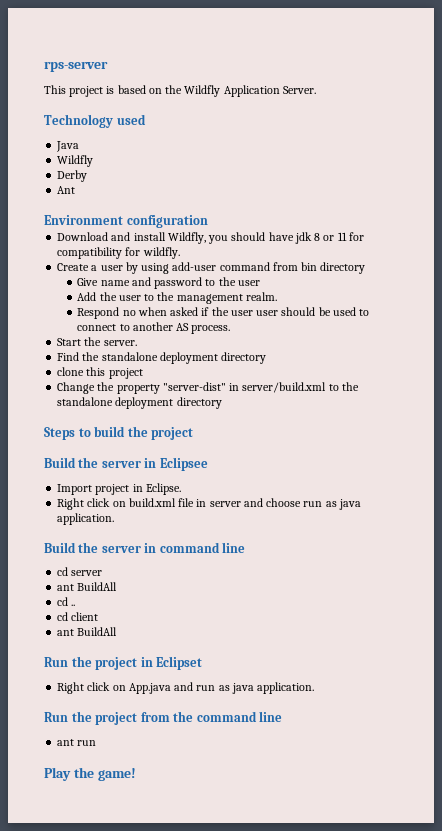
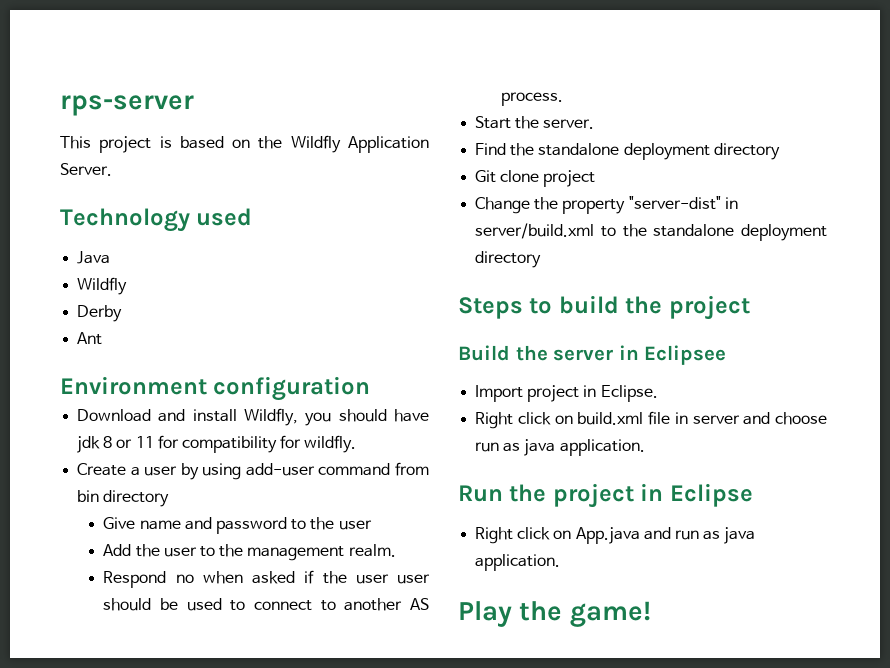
[57,367,106,376] clone this -> [475,170,540,183] Git clone
[44,542,245,553] [57,567,103,576] [57,582,118,591] [57,597,76,606] [57,612,99,621] [57,627,118,636] // Build the server in command line // cd server // ant BuildAll // cd .. // cd client // ant BuildAll -> (645, 447) none
[156,656,203,670] Eclipset -> [669,483,753,507] Eclipse
[44,711,283,725] [57,739,97,746] // Run the project from the command line // ant run -> (561, 562) none

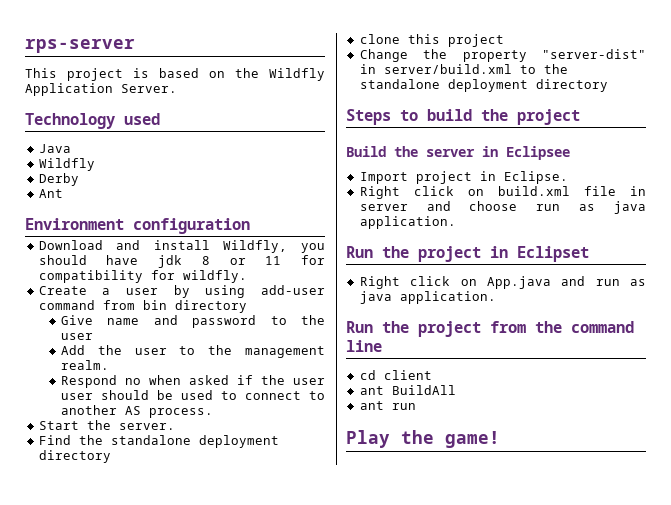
[475,170,540,183] Git clone -> [359,34,440,44] clone this
[669,483,753,507] Eclipse -> [517,246,589,262] Eclipset
(561, 562) none -> [346,321,634,337] [346,340,382,352] [359,370,432,380] [359,385,456,395] [359,401,416,410] // Run the project from the command line // cd client // ant BuildAll // ant run

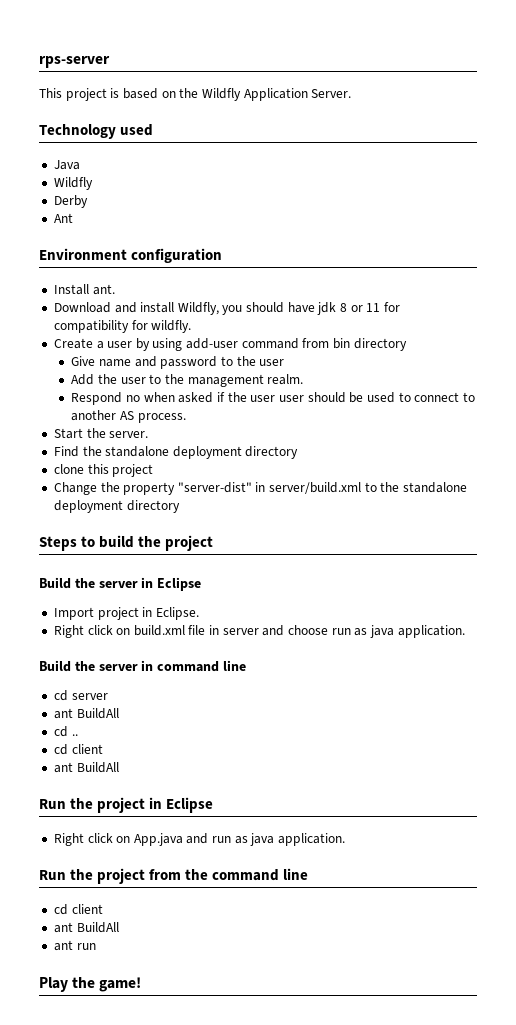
(250, 226) none -> [53,284,115,295] // Install ant.
[506,146,570,160] Eclipsee -> [157,577,202,591] Eclipse
(456, 222) none -> [39,660,246,672] [53,690,108,701] [53,708,119,719] [53,726,78,737] [53,744,103,755] [53,762,119,773] // Build the server in command line // cd server // ant BuildAll // cd .. // cd client // ant BuildAll
[517,246,589,262] Eclipset -> [166,797,214,813] Eclipse

